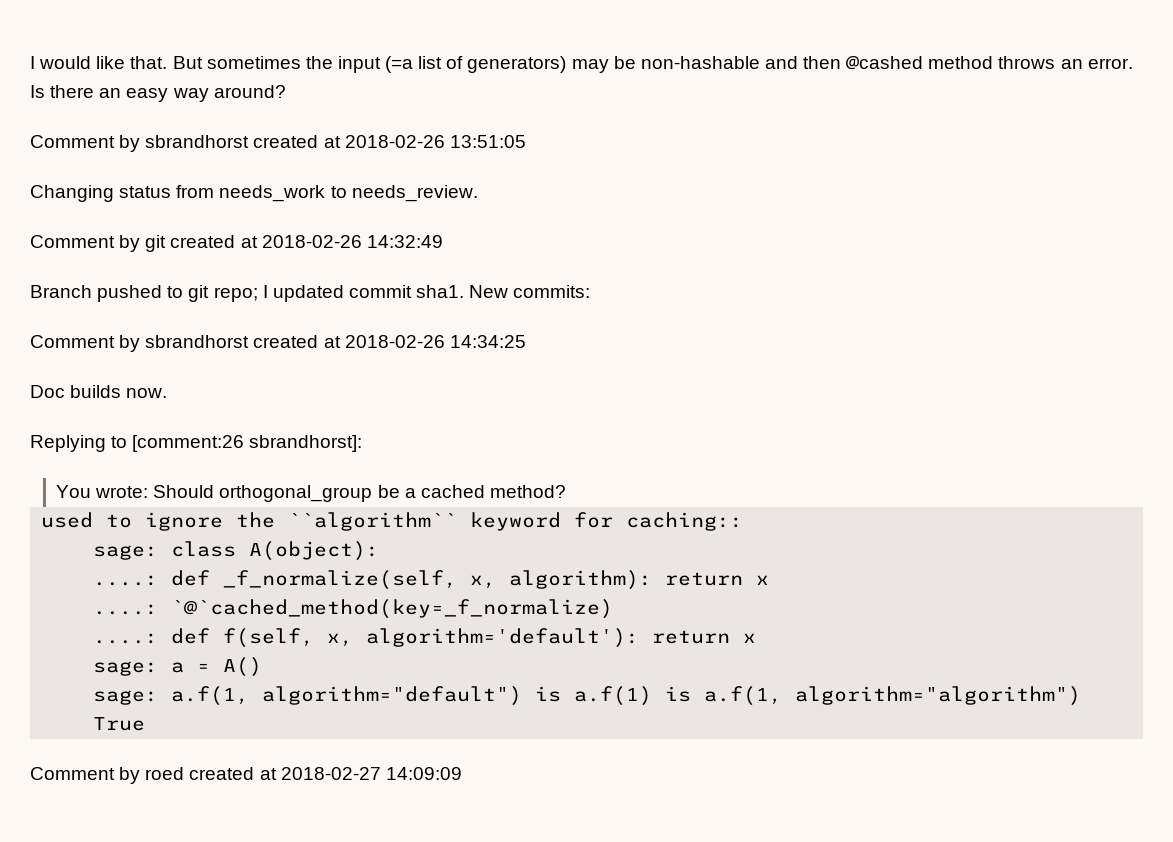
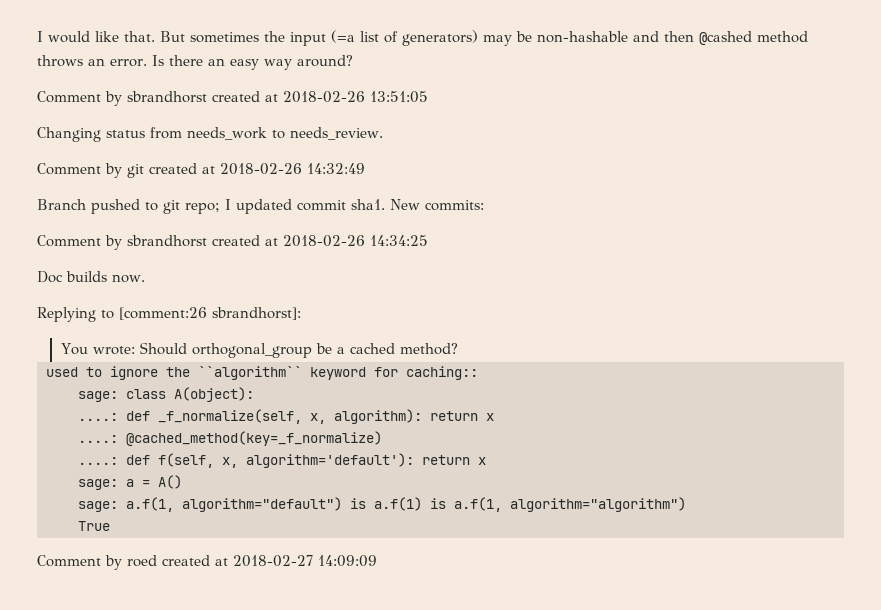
[171,599,614,619] `@`cached_method(key=_f_normalize) -> [126,431,382,446] @cached_method(key=_f_normalize)

